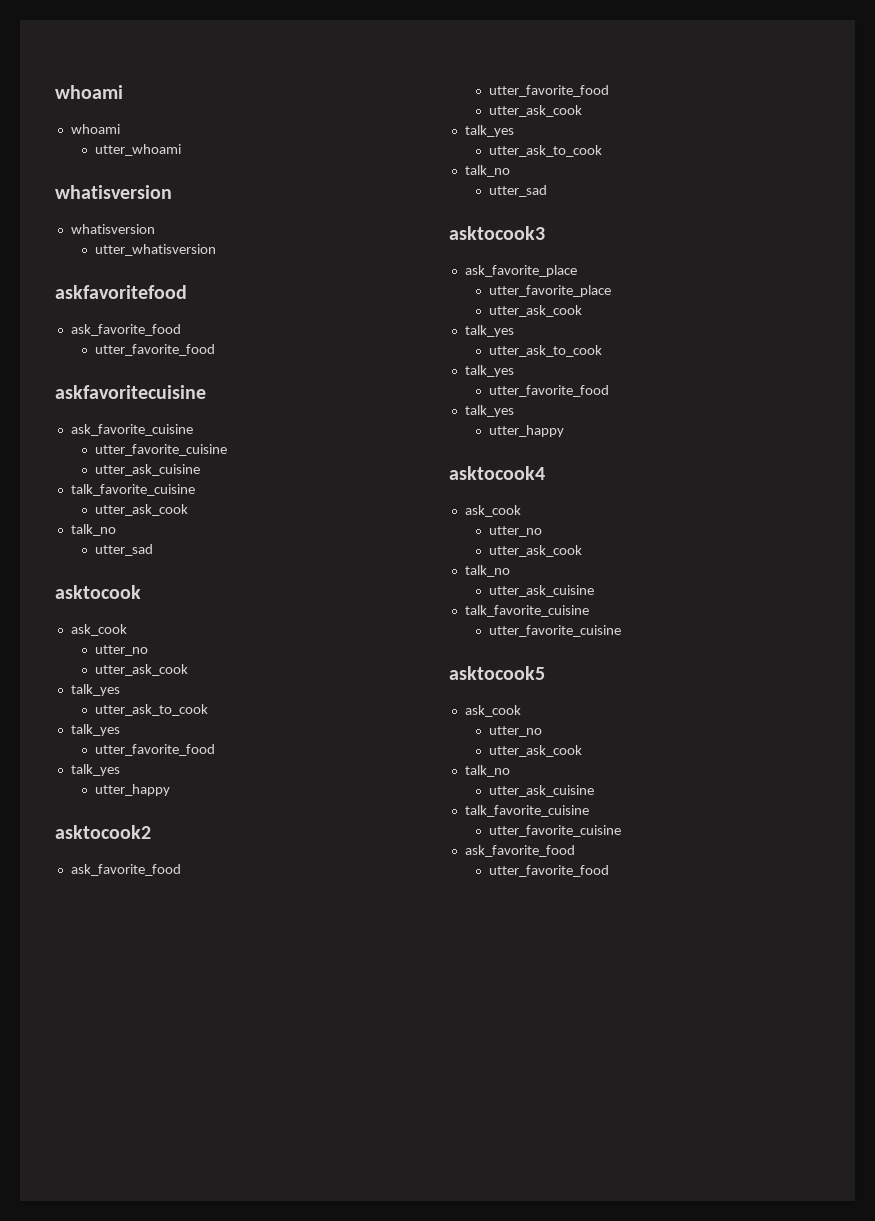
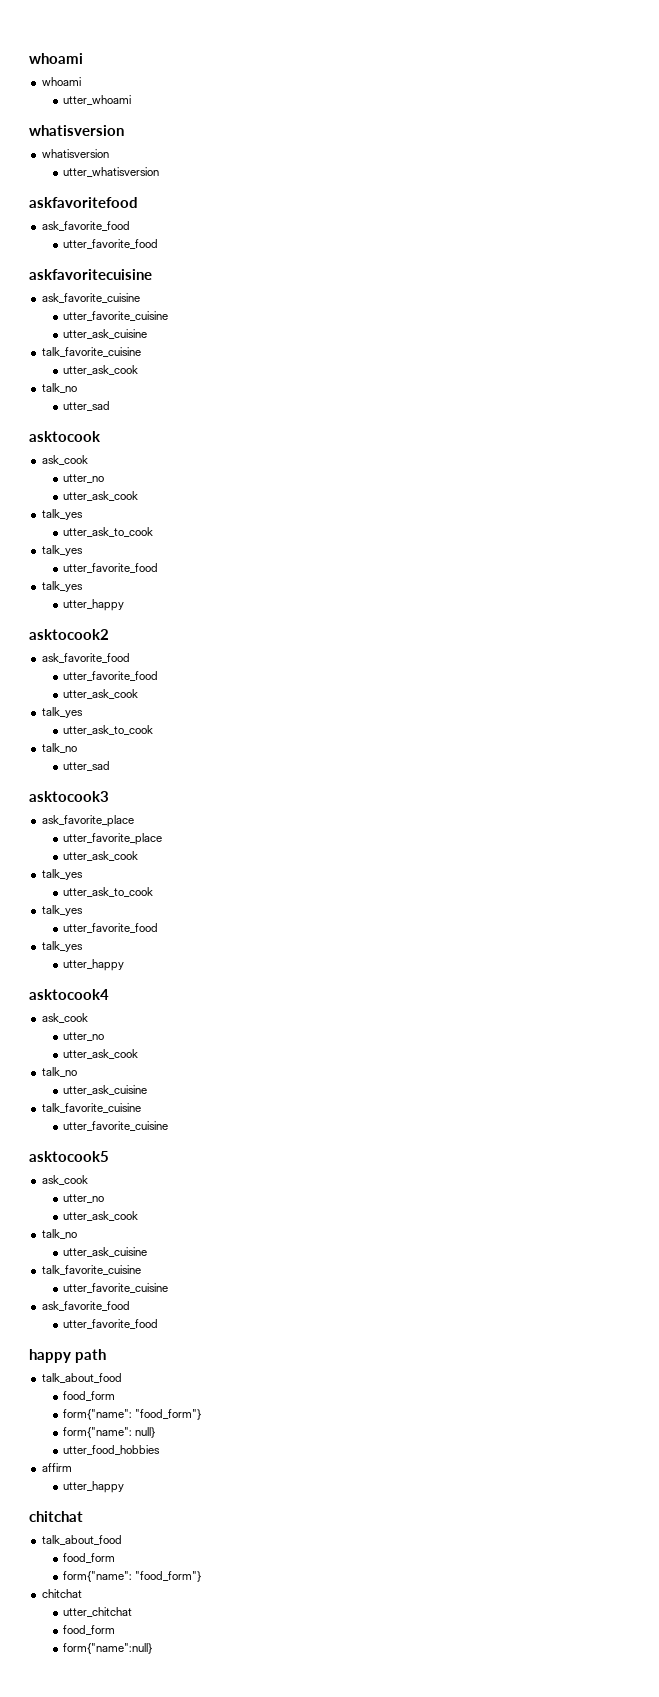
(610, 871) none -> [29,1349,106,1363] [41,1373,122,1383] [63,1391,116,1401] [63,1409,202,1420] [63,1427,156,1438] [63,1445,161,1455] [41,1463,72,1472] [63,1481,125,1493] [29,1511,83,1522] [41,1535,122,1545] [63,1553,116,1563] [63,1571,202,1582] [41,1589,82,1598] [63,1607,133,1617] [63,1625,116,1635] [63,1643,153,1654] // happy path // talk_about_food // food_form // form{"name": "food_form"} // form{"name": null} // utter_food_hobbies // affirm // utter_happy // chitchat // talk_about_food // food_form // form{"name": "food_form"} // chitchat // utter_chitchat // food_form // form{"name":null}

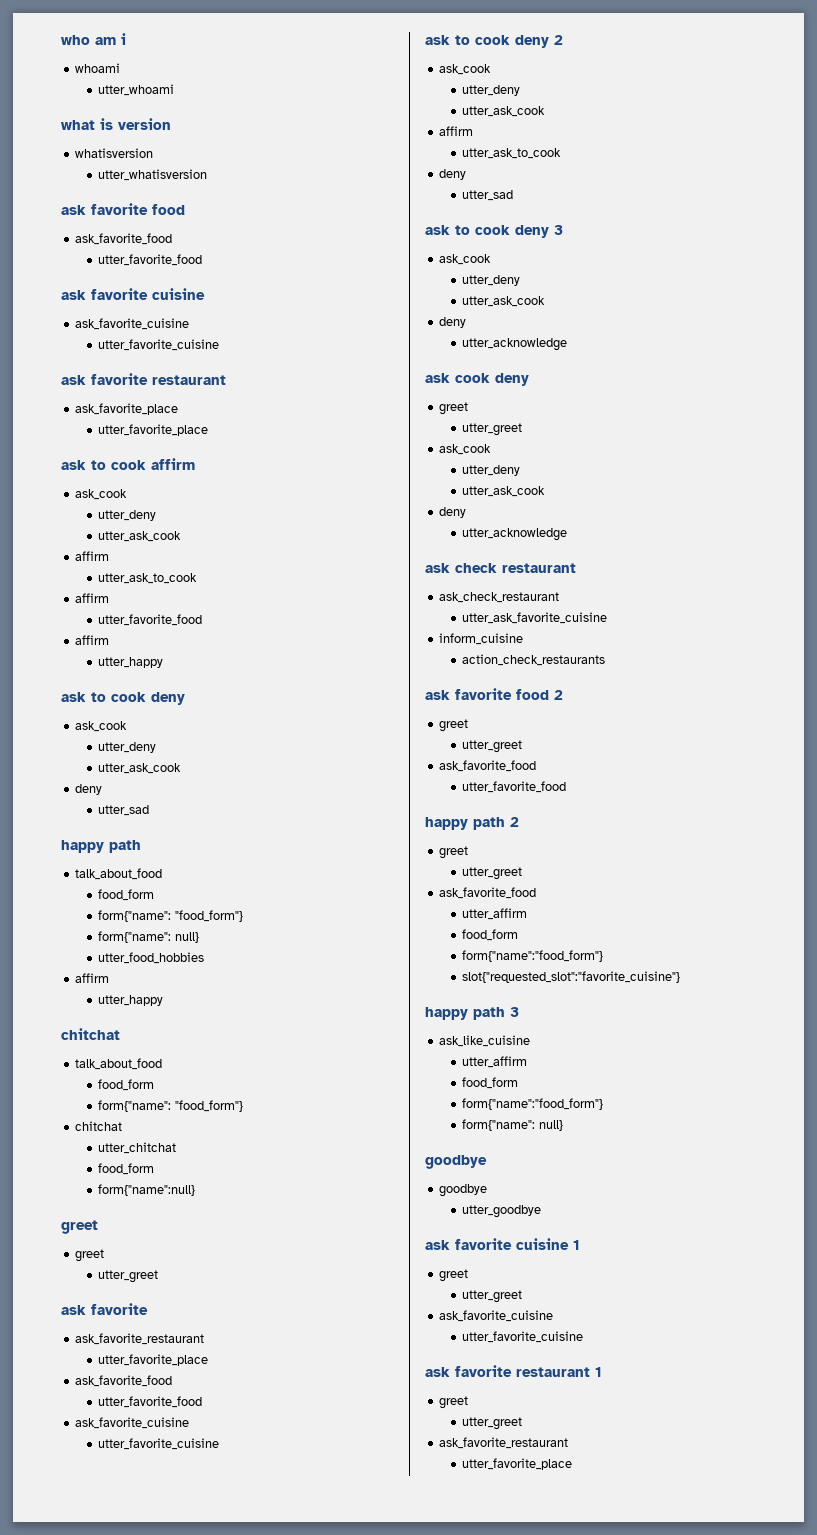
[29,53,83,64] whoami -> [61,33,126,45] who am i
[29,125,124,136] whatisversion -> [61,118,171,130] what is version
[29,197,138,208] [41,221,130,231] [63,239,159,249] [29,269,152,280] [41,293,140,303] [63,311,169,321] [63,329,148,339] [41,347,141,357] [63,365,139,375] [41,383,77,393] [63,401,111,411] [29,431,101,442] [41,455,88,465] [63,474,105,483] [63,491,139,501] [41,509,83,520] [63,527,154,537] [41,545,83,556] [63,563,159,573] [41,581,83,592] [63,599,125,611] [29,629,109,640] [41,653,130,663] [63,671,159,681] [63,689,139,699] [41,707,83,718] [63,725,154,735] [41,743,77,753] [63,761,111,771] [29,791,109,802] [41,815,134,827] [63,833,163,845] [63,851,139,861] [41,869,83,880] [63,887,154,897] [41,905,83,916] [63,923,159,933] [41,941,83,952] [63,959,125,971] [29,989,109,1000] [41,1013,88,1023] [63,1032,105,1041] [63,1049,139,1059] [41,1067,77,1077] [63,1085,148,1095] [41,1103,141,1113] [63,1121,169,1131] [29,1151,109,1162] [41,1175,88,1185] [63,1194,105,1203] [63,1211,139,1221] [41,1229,77,1239] [63,1247,148,1257] [41,1265,141,1275] [63,1283,169,1293] [41,1301,130,1311] [63,1319,159,1329] askfavoritefood // ask_favorite_food // utter_favorite_food // askfavoritecuisine // ask_favorite_cuisine // utter_favorite_cuisine // utter_ask_cuisine // talk_favorite_cuisine // utter_ask_cook // talk_no // utter_sad // asktocook // ask_cook // utter_no // utter_ask_cook // talk_yes // utter_ask_to_cook // talk_yes // utter_favorite_food // talk_yes // utter_happy // asktocook2 // ask_favorite_food // utter_favorite_food // utter_ask_cook // talk_yes // utter_ask_to_cook // talk_no // utter_sad // asktocook3 // ask_favorite_place // utter_favorite_place // utter_ask_cook // talk_yes // utter_ask_to_cook // talk_yes // utter_favorite_food // talk_yes // utter_happy // asktocook4 // ask_cook // utter_no // utter_ask_cook // talk_no // utter_ask_cuisine // talk_favorite_cuisine // utter_favorite_cuisine // asktocook5 // ask_cook // utter_no // utter_ask_cook // talk_no // utter_ask_cuisine // talk_favorite_cuisine // utter_favorite_cuisine // ask_favorite_food // utter_favorite_food -> [61,203,185,215] [75,233,173,245] [98,254,203,266] [61,288,205,300] [75,318,190,330] [98,339,220,351] [61,373,226,385] [75,403,179,415] [98,424,209,436] [61,458,195,470] [75,489,128,500] [98,510,157,521] [98,531,182,542] [75,551,110,561] [98,573,198,584] [75,593,110,603] [98,614,203,626] [75,635,110,645] [98,657,164,668] [61,692,185,705] [75,721,128,732] [98,742,157,753] [98,763,182,774] [75,784,103,795] [98,805,150,816] ask favorite food // ask_favorite_food // utter_favorite_food // ask favorite cuisine // ask_favorite_cuisine // utter_favorite_cuisine // ask favorite restaurant // ask_favorite_place // utter_favorite_place // ask to cook affirm // ask_cook // utter_deny // utter_ask_cook // affirm // utter_ask_to_cook // affirm // utter_favorite_food // affirm // utter_happy // ask to cook deny // ask_cook // utter_deny // utter_ask_cook // deny // utter_sad
(153, 1648) none -> [61,1220,98,1234] [75,1249,105,1262] [98,1270,159,1283] [61,1303,148,1315] [75,1333,205,1345] [98,1354,209,1366] [75,1375,173,1387] [98,1396,203,1408] [75,1417,190,1429] [98,1438,220,1450] [425,35,563,48] [439,64,492,75] [462,85,521,96] [462,106,546,117] [439,126,474,136] [462,148,562,159] [439,169,467,180] [462,190,514,201] [425,225,563,238] [439,254,492,265] [462,275,521,286] [462,296,546,307] [439,317,467,328] [462,338,568,351] [425,373,529,386] [439,402,469,415] [462,423,523,436] [439,444,492,455] [462,465,521,476] [462,486,546,497] [439,507,467,518] [462,528,568,541] [425,563,576,573] [439,592,560,603] [462,612,608,624] [439,633,524,645] [462,654,606,666] [425,688,563,700] [439,719,469,732] [462,740,523,753] [439,760,537,772] [462,781,567,793] [425,817,519,830] [439,846,469,859] [462,867,523,880] [439,887,537,899] [462,908,528,920] [462,929,519,941] [462,950,604,962] [462,971,681,983] [425,1007,519,1020] [439,1035,531,1047] [462,1056,528,1068] [462,1077,519,1089] [462,1098,604,1110] [462,1119,564,1131] [425,1155,487,1169] [439,1184,488,1197] [462,1205,542,1218] [425,1238,580,1250] [439,1269,469,1282] [462,1290,523,1303] [439,1310,554,1322] [462,1331,584,1343] [425,1365,602,1377] [439,1396,469,1409] [462,1417,523,1430] [439,1437,569,1449] [462,1458,573,1470] // greet // greet // utter_greet // ask favorite // ask_favorite_restaurant // utter_favorite_place // ask_favorite_food // utter_favorite_food // ask_favorite_cuisine // utter_favorite_cuisine // ask to cook deny 2 // ask_cook // utter_deny // utter_ask_cook // affirm // utter_ask_to_cook // deny // utter_sad // ask to cook deny 3 // ask_cook // utter_deny // utter_ask_cook // deny // utter_acknowledge // ask cook deny // greet // utter_greet // ask_cook // utter_deny // utter_ask_cook // deny // utter_acknowledge // ask check restaurant // ask_check_restaurant // utter_ask_favorite_cuisine // inform_cuisine // action_check_restaurants // ask favorite food 2 // greet // utter_greet // ask_favorite_food // utter_favorite_food // happy path 2 // greet // utter_greet // ask_favorite_food // utter_affirm // food_form // form{"name":"food_form"} // slot{"requested_slot":"favorite_cuisine"} // happy path 3 // ask_like_cuisine // utter_affirm // food_form // form{"name":"food_form"} // form{"name": null} // goodbye // goodbye // utter_goodbye // ask favorite cuisine 1 // greet // utter_greet // ask_favorite_cuisine // utter_favorite_cuisine // ask favorite restaurant 1 // greet // utter_greet // ask_favorite_restaurant // utter_favorite_place

